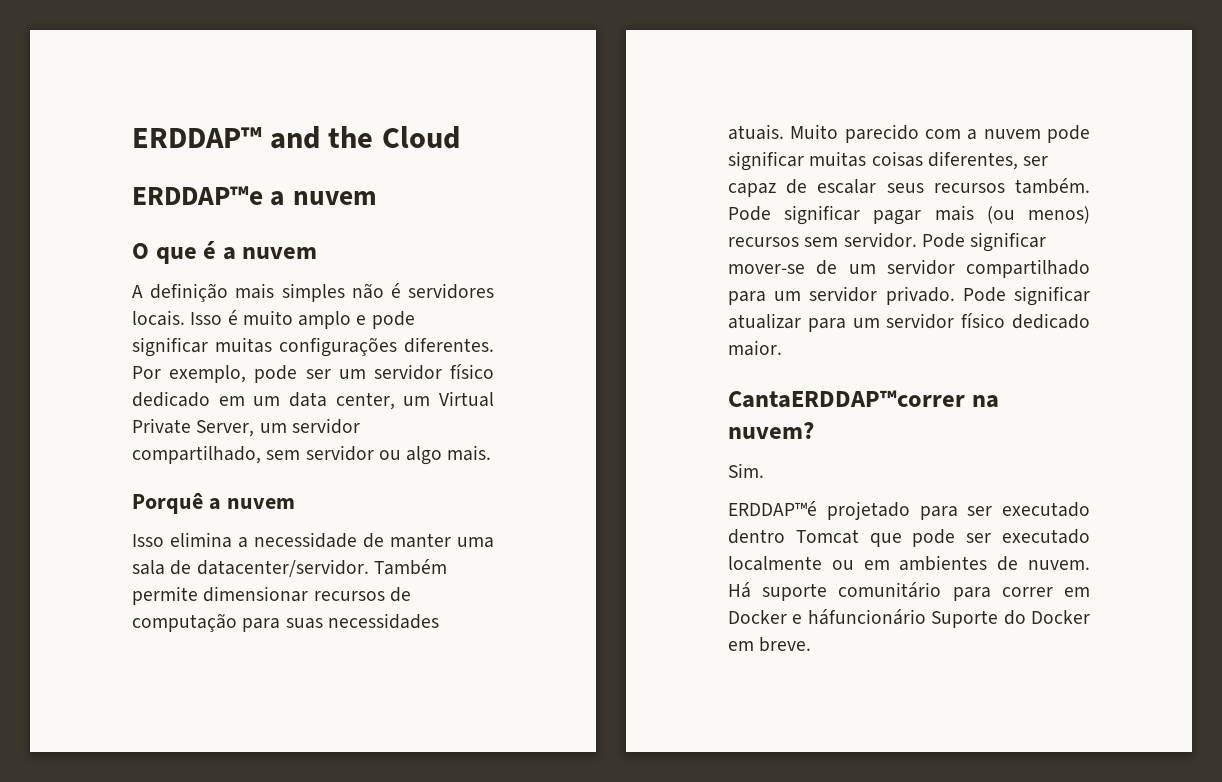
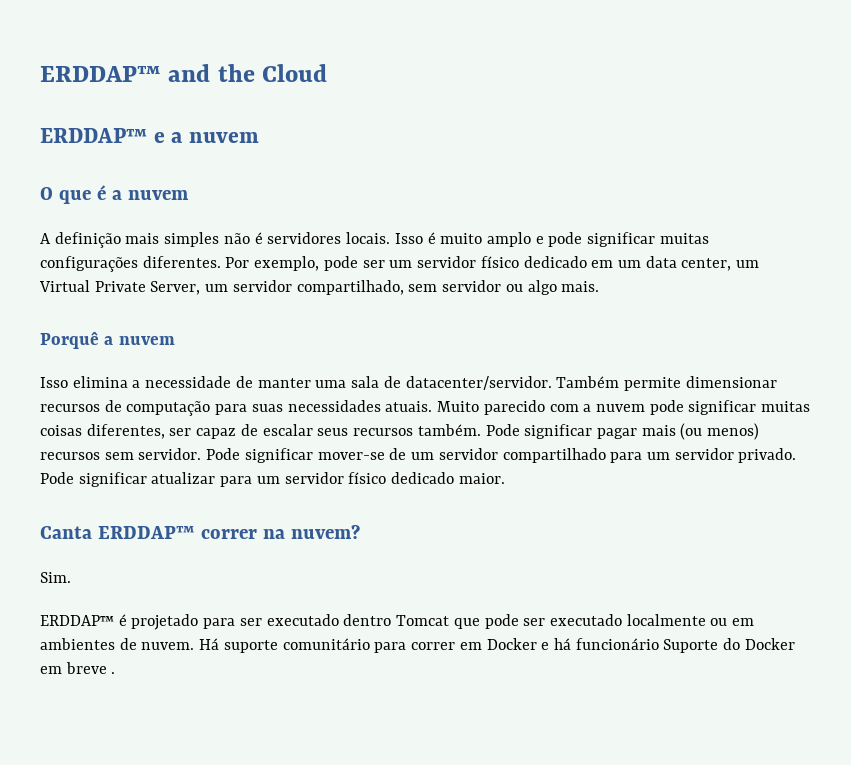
[132,186,263,205] ERDDAP™e -> [40,128,165,143] ERDDAP™ e
[728,390,965,408] CantaERDDAP™correr -> [40,526,257,539] Canta ERDDAP™ correr
[728,501,817,516] ERDDAP™é -> [40,614,127,626] ERDDAP™ é
[807,609,926,625] háfuncionário -> [553,638,659,650] há funcionário
[759,637,812,652] breve. -> [65,662,116,674] breve .

